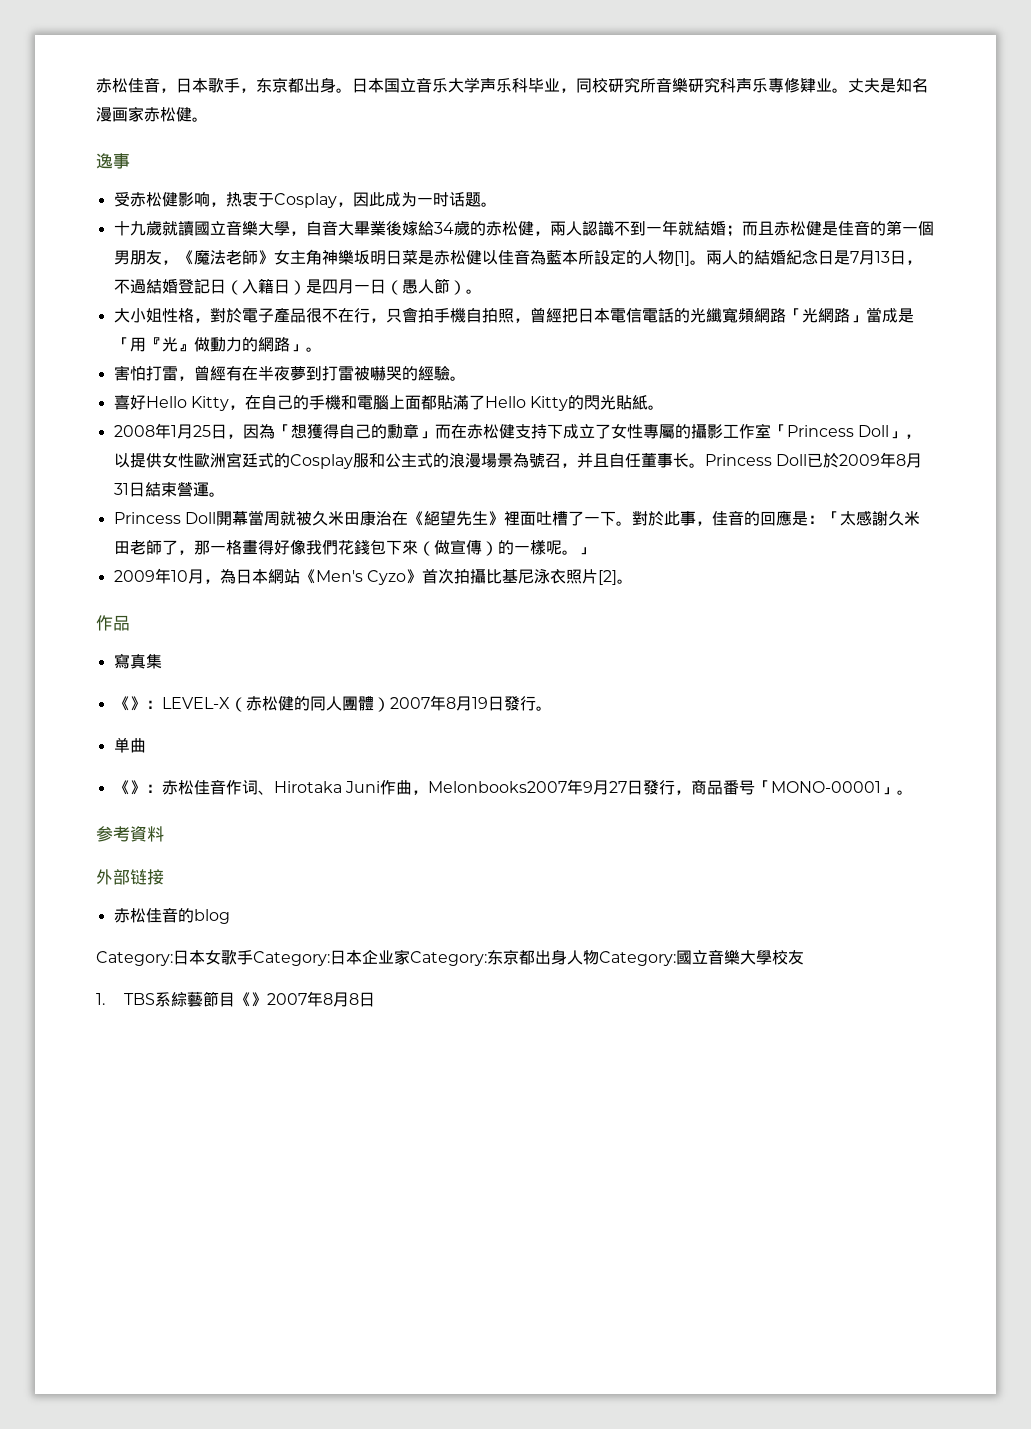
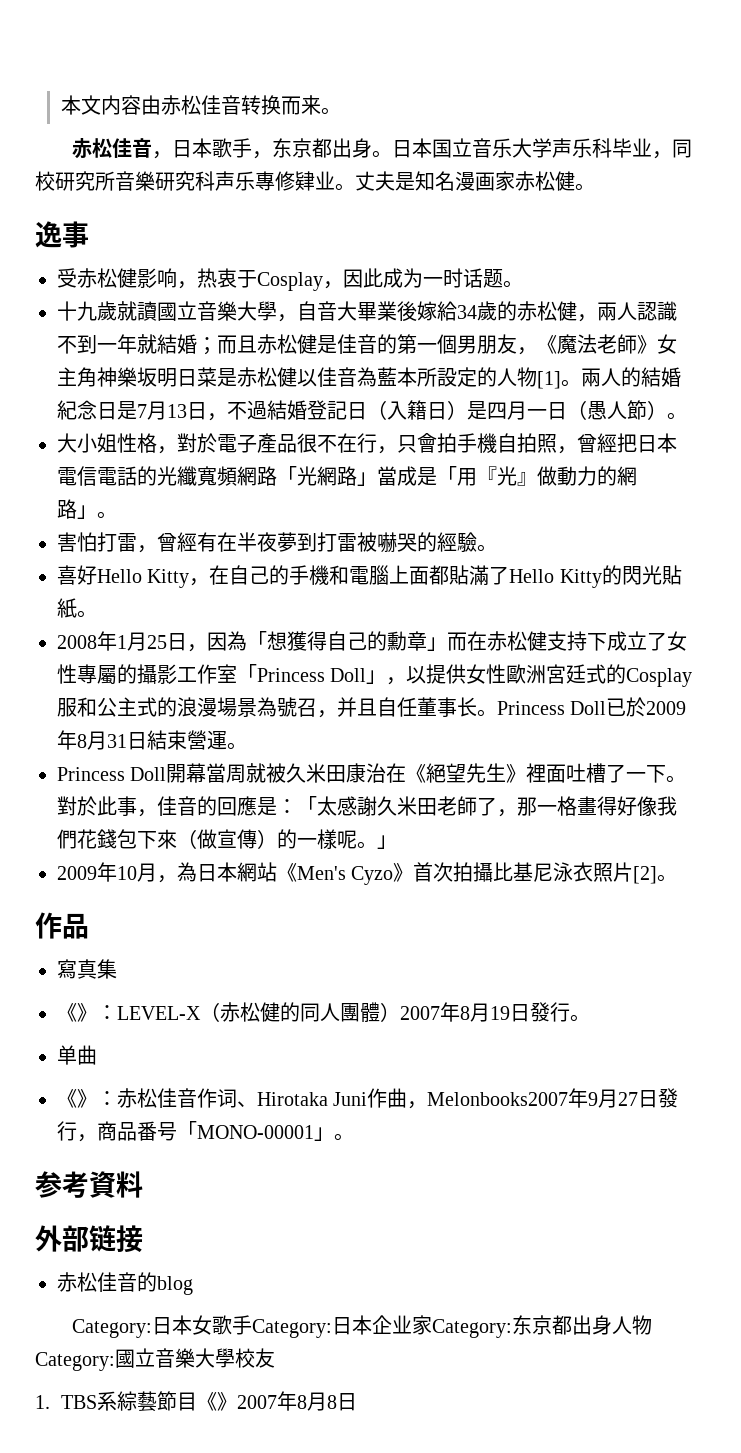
(96, 85) none -> [61,95,342,115] 本文内容由赤松佳音转换而来。 //

